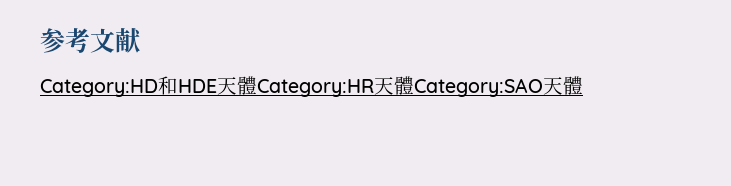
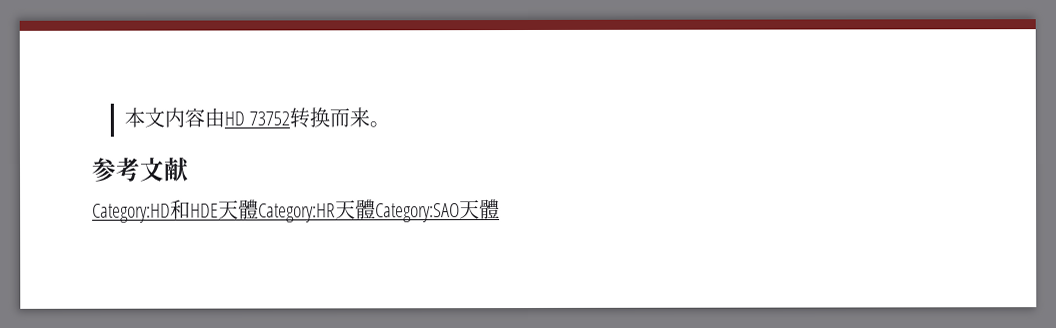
(40, 40) none -> [123,107,391,129] 本文内容由HD 73752转换而来。 //

